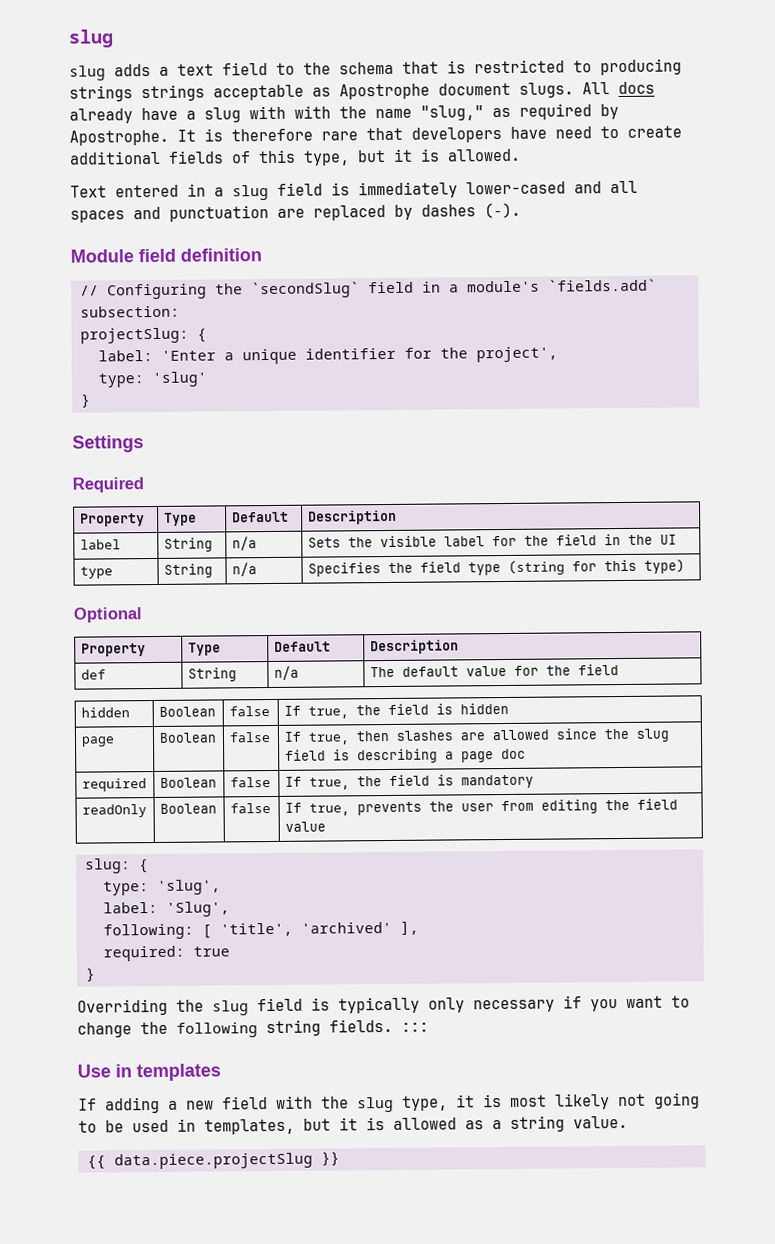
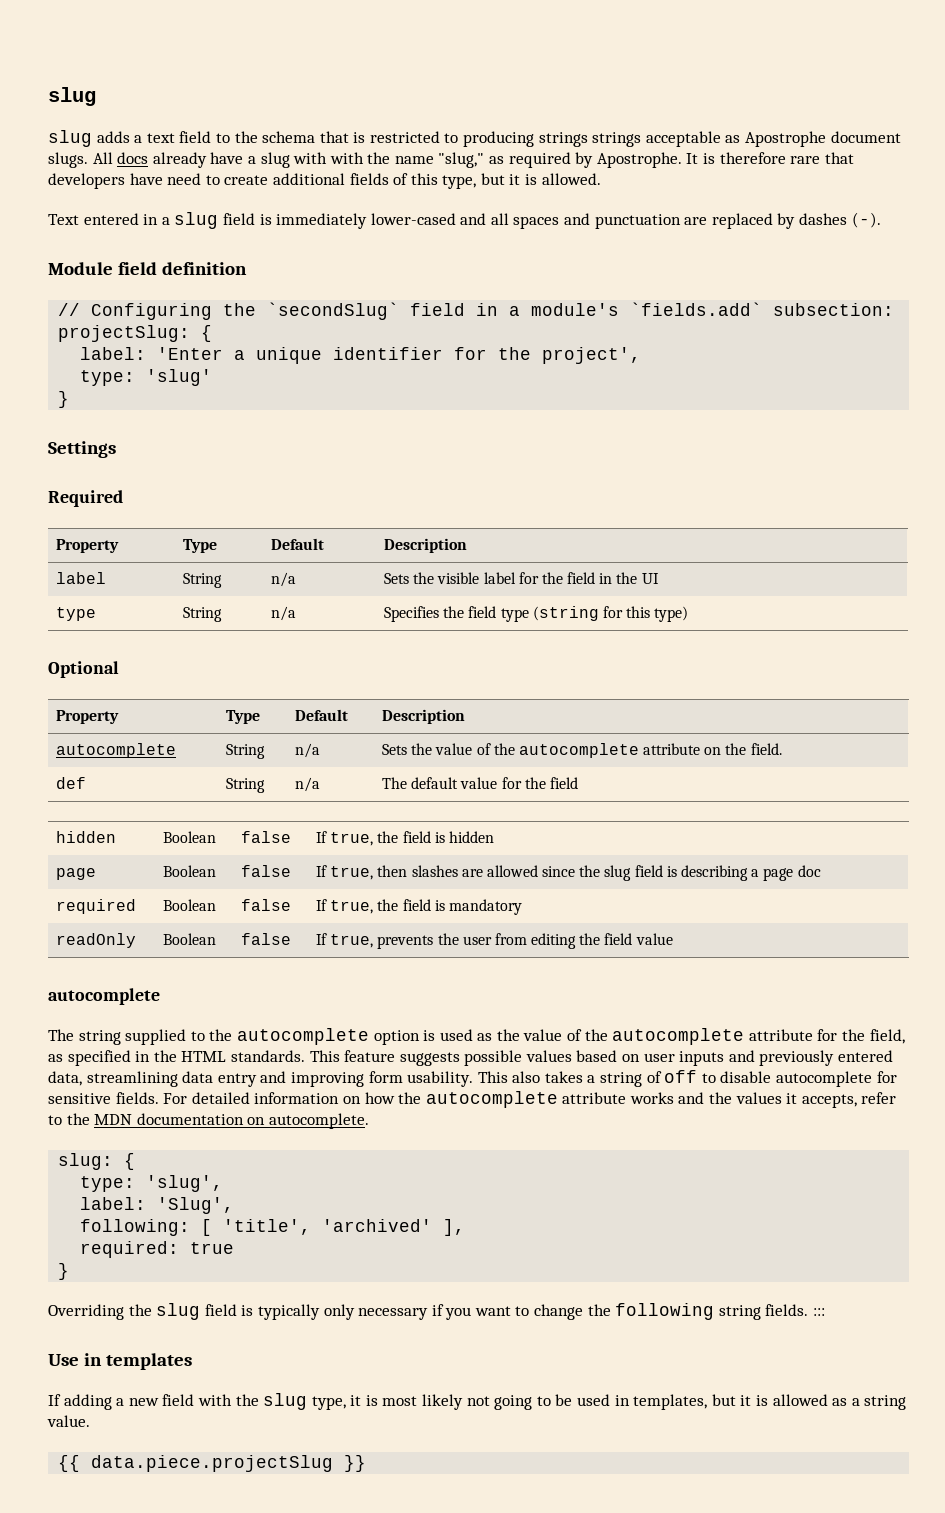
(459, 647) none -> [55,743,176,758] [225,744,265,759] [294,743,320,758] [381,743,782,758] // autocomplete | String | n/a | Sets the value of the autocomplete attribute on the field.
(326, 826) none -> [48,988,160,1005] [48,1028,905,1045] [48,1050,894,1066] [48,1070,897,1087] [48,1091,897,1108] [48,1113,369,1129] // autocomplete // The string supplied to the autocomplete option is used as the value of the autocomplete attribute for the field, as specified in the HTML standards. This feature suggests possible values based on user inputs and previously entered data, streamlining data entry and improving form usability. This also takes a string of off to disable autocomplete for sensitive fields. For detailed information on how the autocomplete attribute works and the values it accepts, refer to the MDN documentation on autocomplete.

